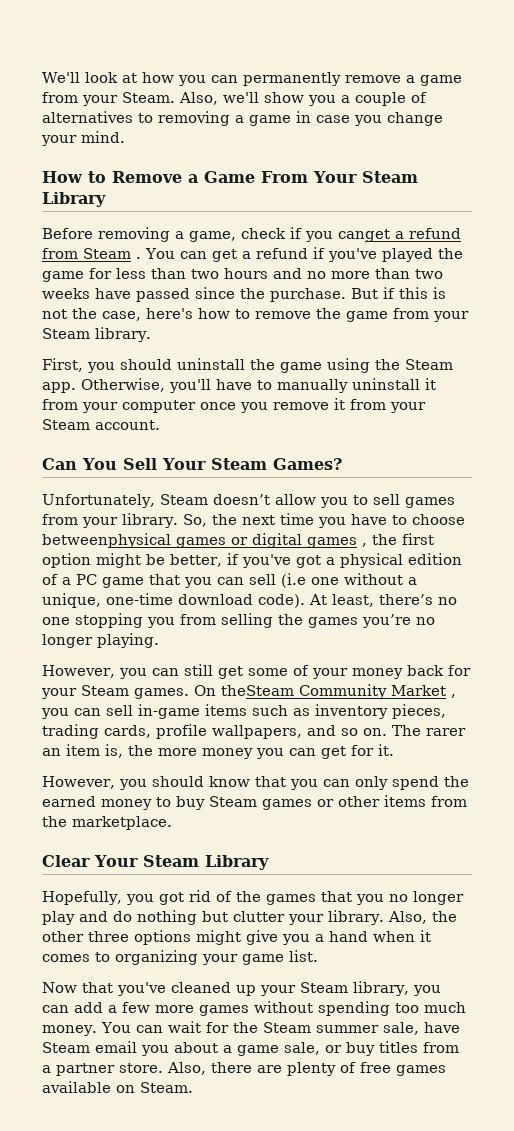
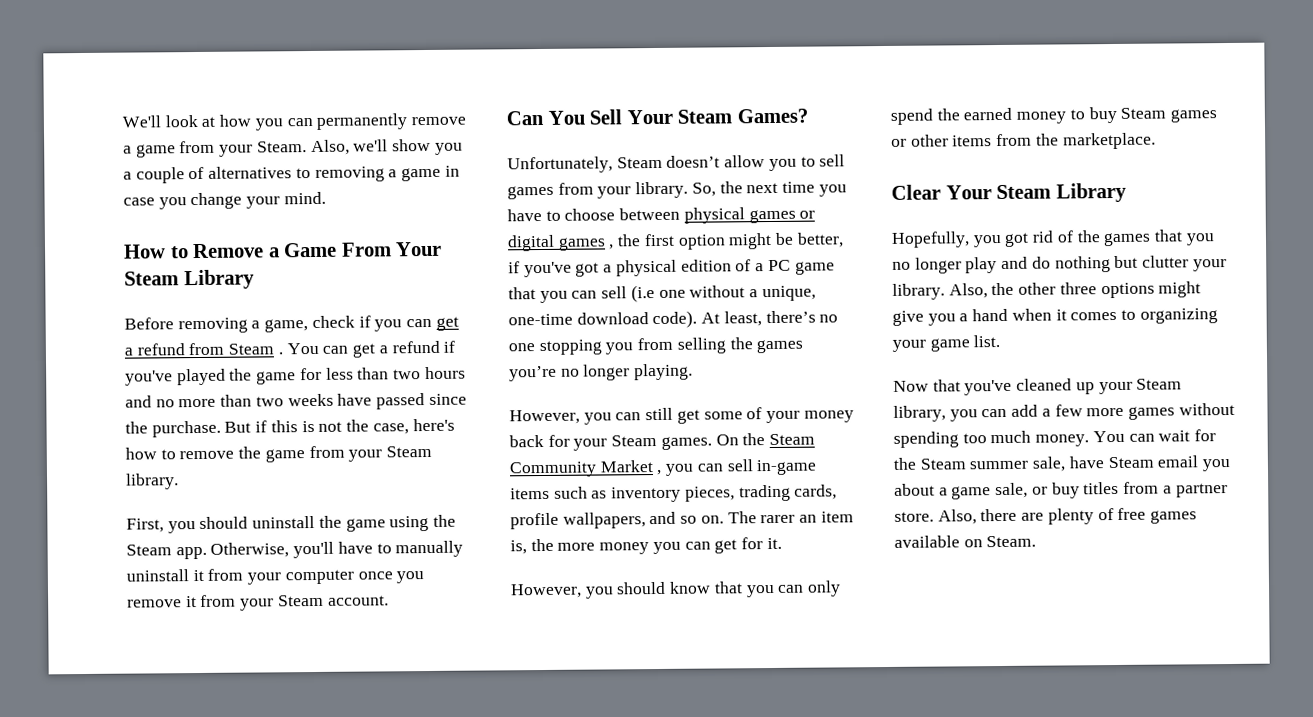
[338,229,390,242] canget -> [406,316,459,331] can get
[42,533,171,548] betweenphysical -> [619,207,745,224] between physical
[221,685,294,696] theSteam -> [742,433,816,446] the Steam

